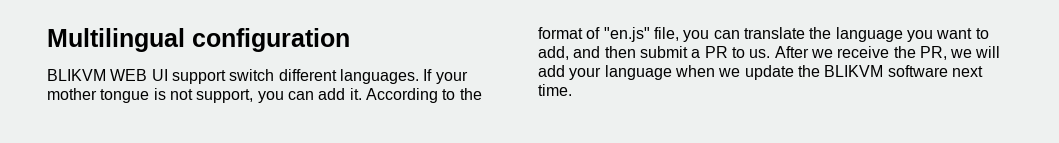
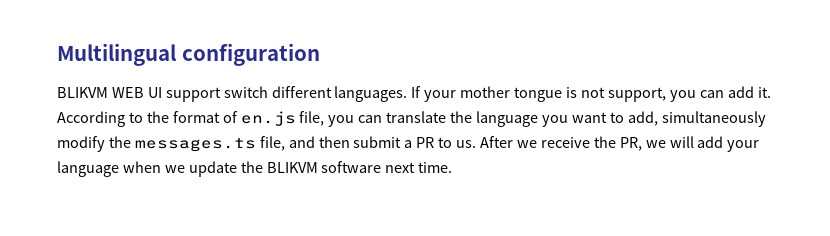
[603,27,650,42] "en.js" -> [240,111,296,126] en.js
(569, 53) none -> [661,111,766,127] [57,136,285,152] simultaneously modify the messages.ts file,

